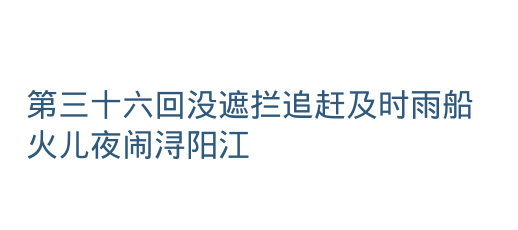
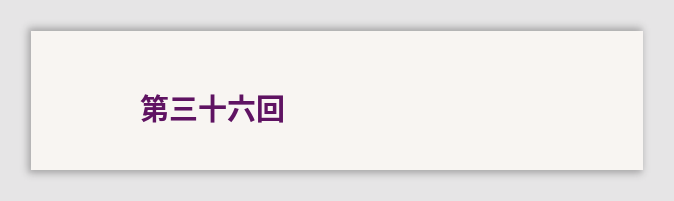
[186,89,474,120] [26,129,250,159] 没遮拦追赶及时雨船火儿夜闹浔阳江 -> (285, 109) none

